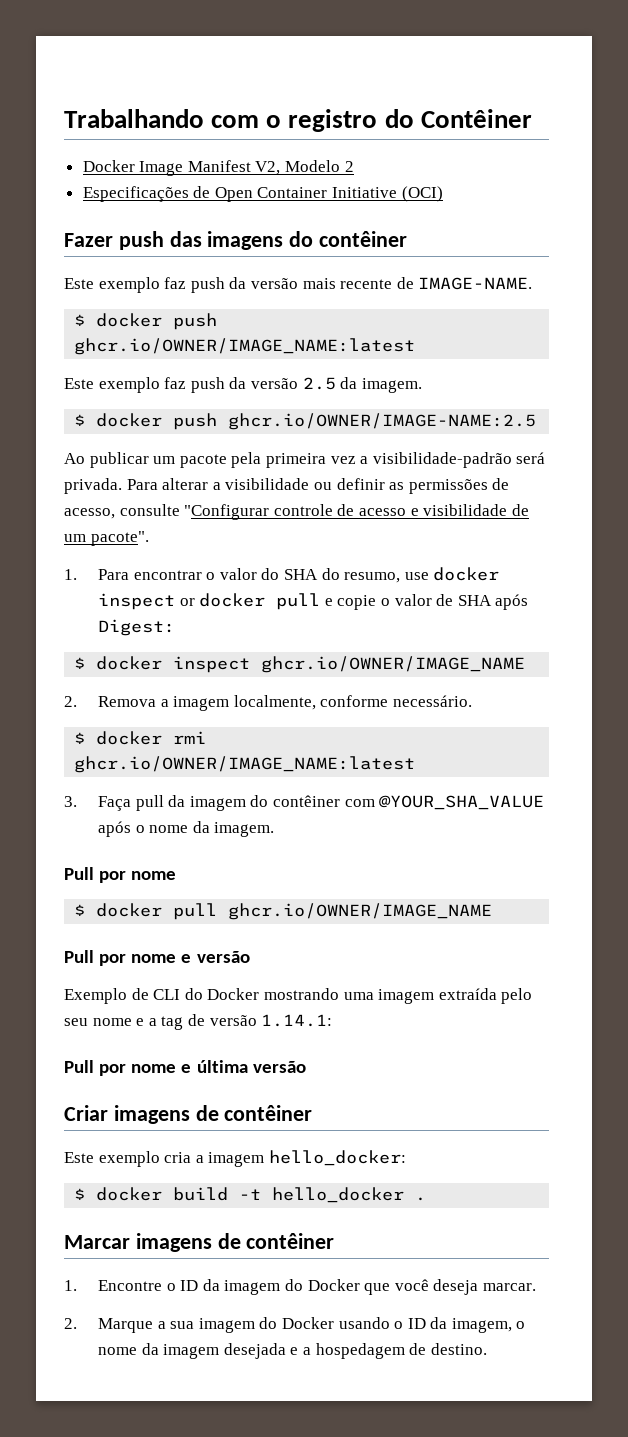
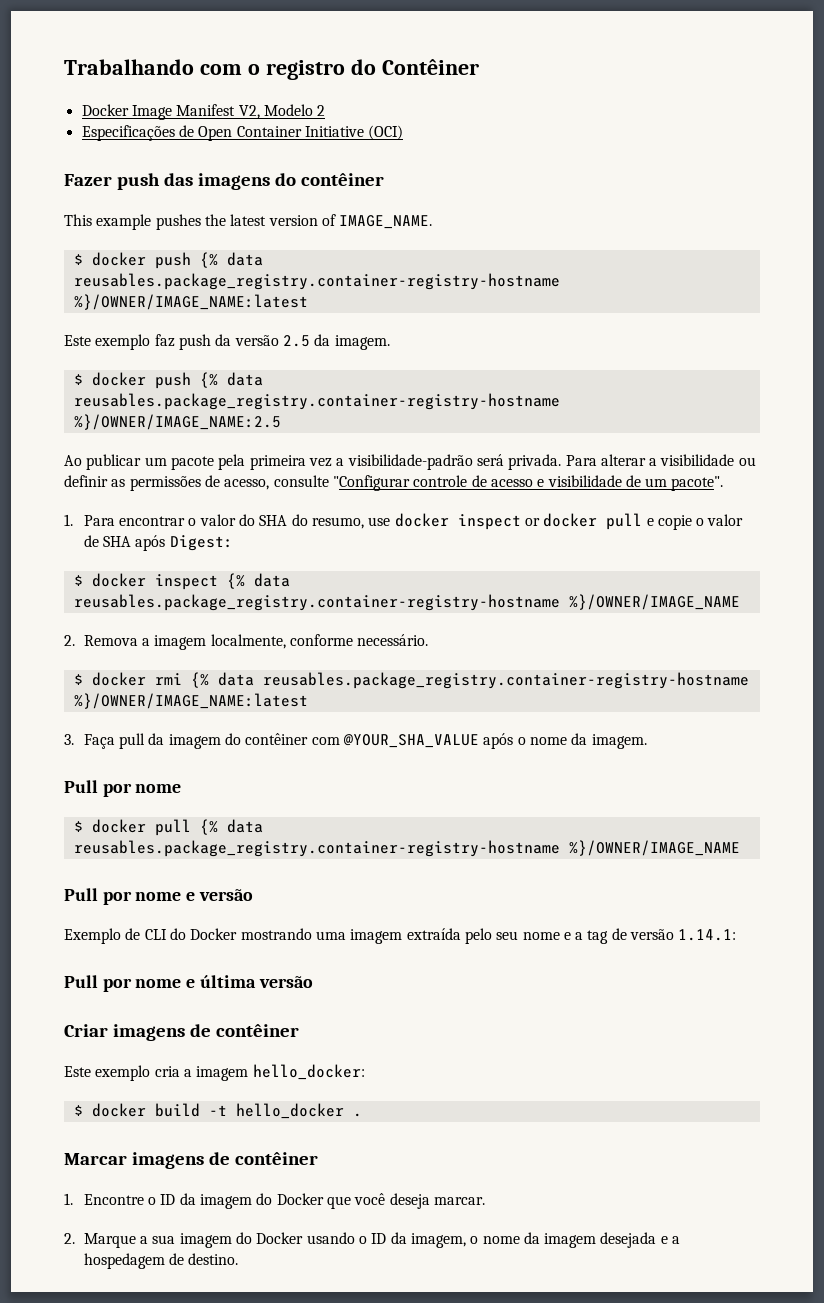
[64,277,533,293] [74,313,218,330] [74,338,416,355] Este exemplo faz push da versão mais recente de IMAGE-NAME. // $ docker push ghcr.io/OWNER/IMAGE_NAME:latest -> [64,214,433,230] [73,252,263,269] [73,273,560,290] [73,294,308,310] This example pushes the latest version of IMAGE_NAME. // $ docker push {% data reusables.package_registry.container-registry-hostname %}/OWNER/IMAGE_NAME:latest
[228,413,537,430] ghcr.io/OWNER/IMAGE-NAME:2.5 -> [199,372,263,388] [73,393,560,410] [73,414,281,430] {% data reusables.package_registry.container-registry-hostname %}/OWNER/IMAGE_NAME:2.5
[261,656,526,673] ghcr.io/OWNER/IMAGE_NAME -> [226,573,290,589] [73,594,740,611] {% data reusables.package_registry.container-registry-hostname %}/OWNER/IMAGE_NAME
[74,756,416,773] ghcr.io/OWNER/IMAGE_NAME:latest -> [190,672,749,689] [73,693,308,709] {% data reusables.package_registry.container-registry-hostname %}/OWNER/IMAGE_NAME:latest
[228,903,493,920] ghcr.io/OWNER/IMAGE_NAME -> [199,819,263,835] [73,840,740,857] {% data reusables.package_registry.container-registry-hostname %}/OWNER/IMAGE_NAME

